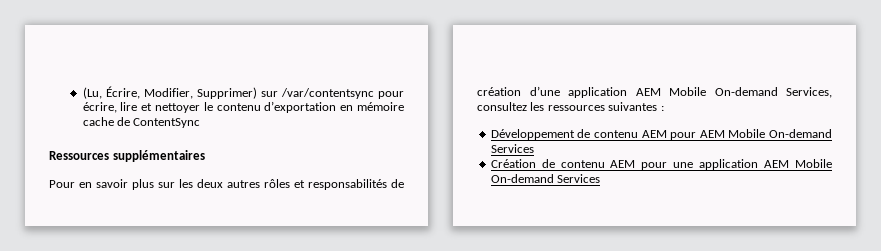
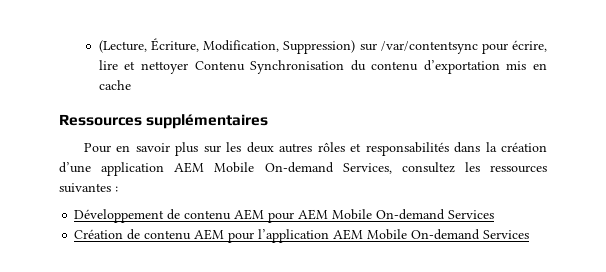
[82,86,257,99] (Lu, Écrire, Modifier, Supprimer) -> [98,38,356,54] (Lecture, Écriture, Modification, Suppression)
[203,101,404,113] le contenu d’exportation en mémoire -> [194,60,547,74] Contenu Synchronisation du contenu d’exportation mis en
[117,117,201,128] de ContentSync -> (131, 85) none
[391,179,404,188] de -> [454,142,497,153] dans la
[673,159,759,170] une application -> [258,229,330,243] l’application

